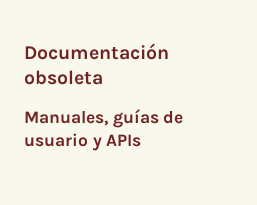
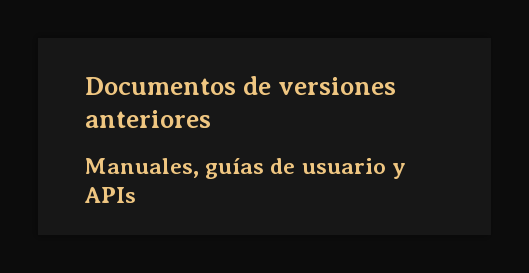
[24,43,169,60] [24,70,103,85] Documentación obsoleta -> [85,76,397,95] [85,110,211,128] Documentos de versiones anteriores

